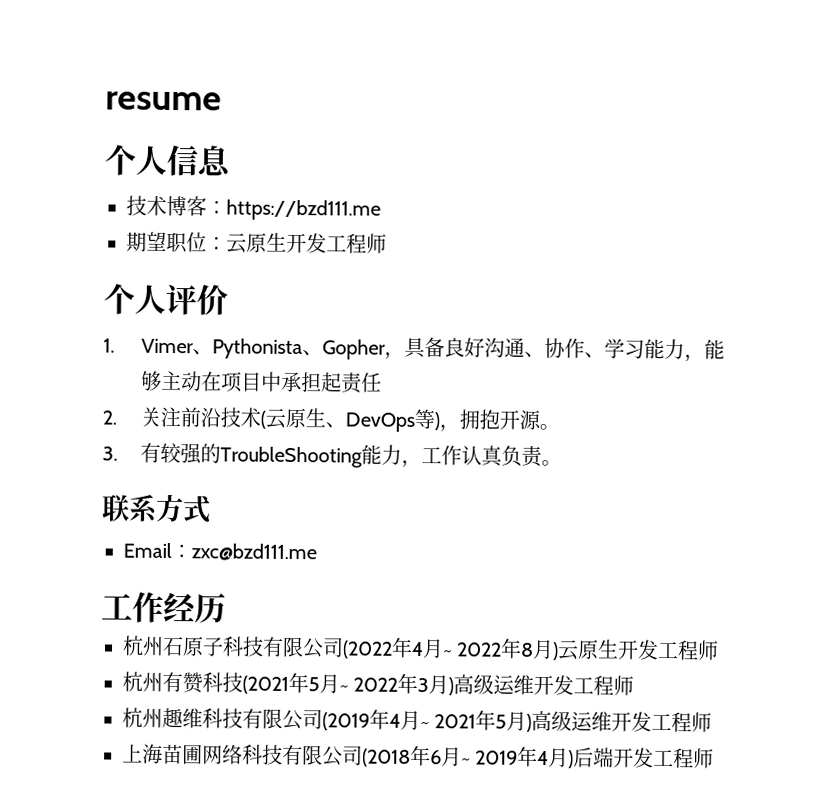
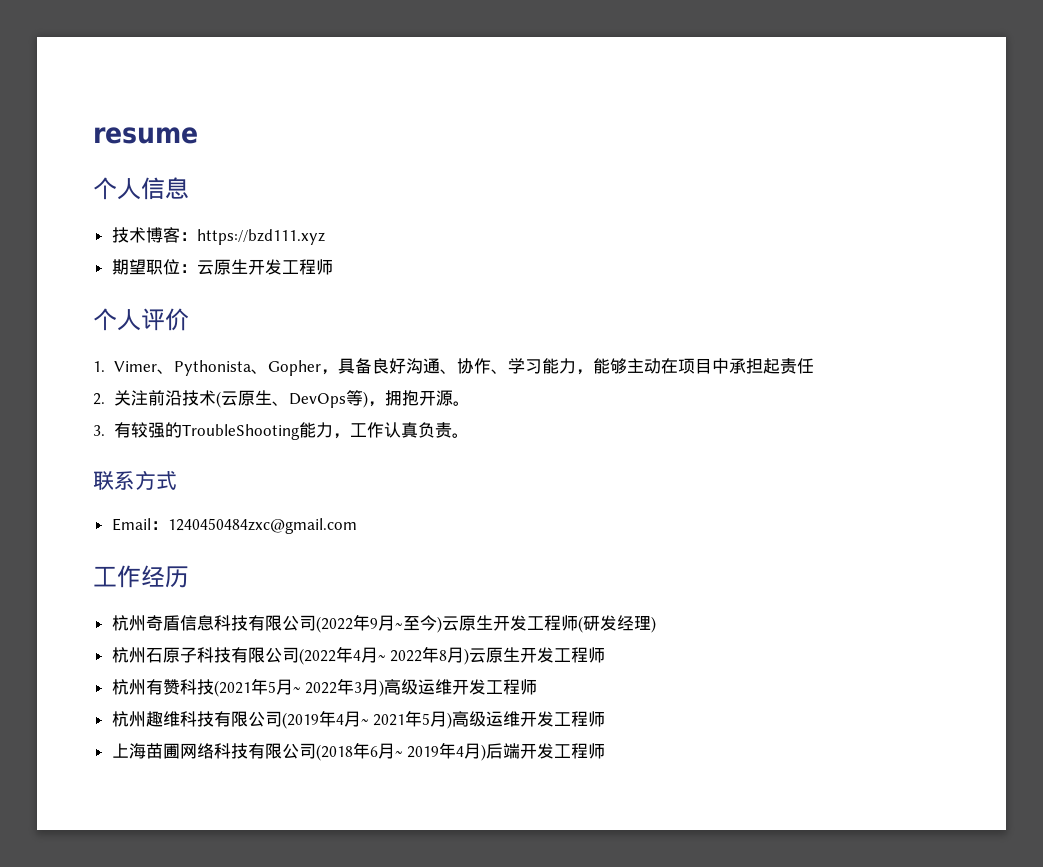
[226,199,381,221] https://bzd111.me -> [196,229,325,245] https://bzd111.xyz
[191,543,317,562] zxc@bzd111.me -> [167,518,357,534] 1240450484zxc@gmail.com
(226, 608) none -> [111,614,656,633] // 杭州奇盾信息科技有限公司(2022年9月~至今)云原生开发工程师(研发经理)

